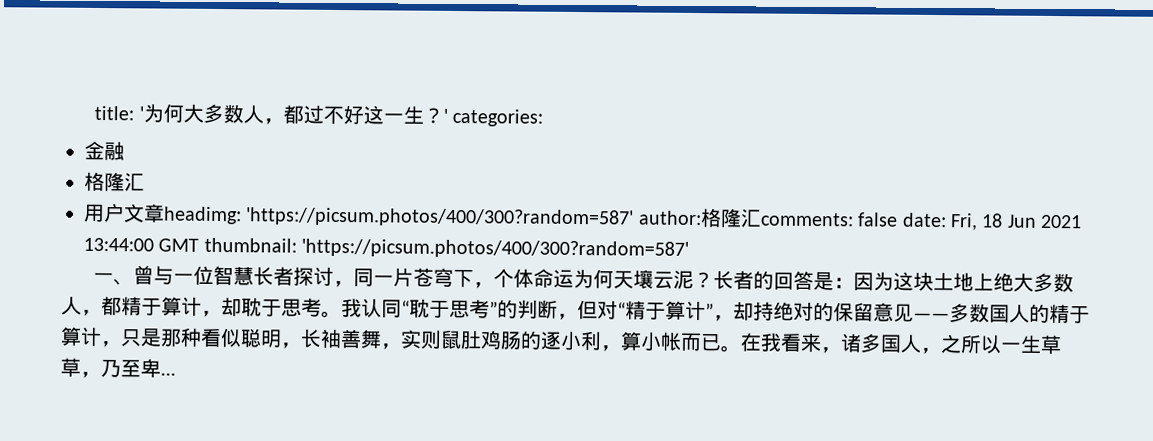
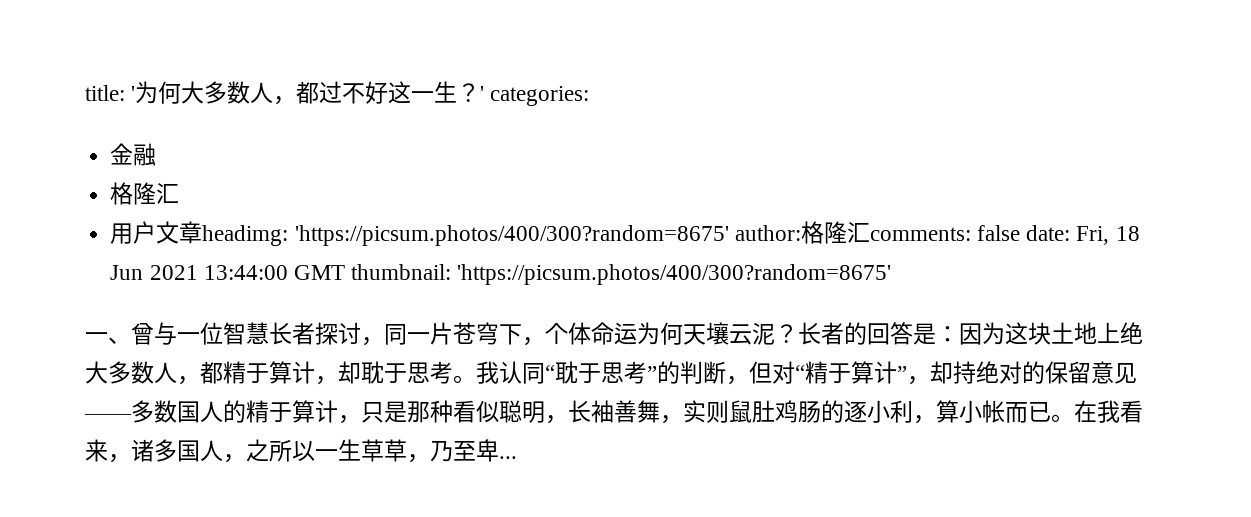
[245,207,635,228] 'https://picsum.photos/400/300?random=587' -> [294,225,729,246] 'https://picsum.photos/400/300?random=8675'
[301,238,690,259] 'https://picsum.photos/400/300?random=587' -> [457,264,892,285] 'https://picsum.photos/400/300?random=8675'

